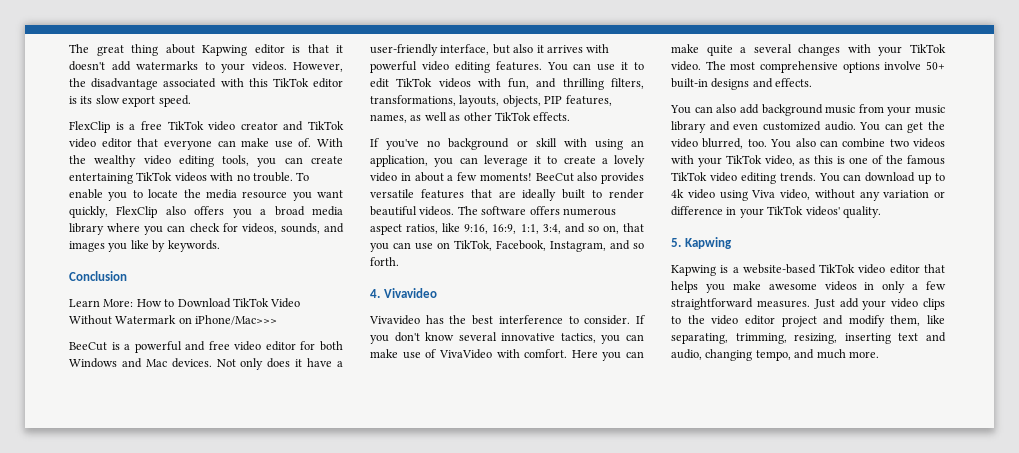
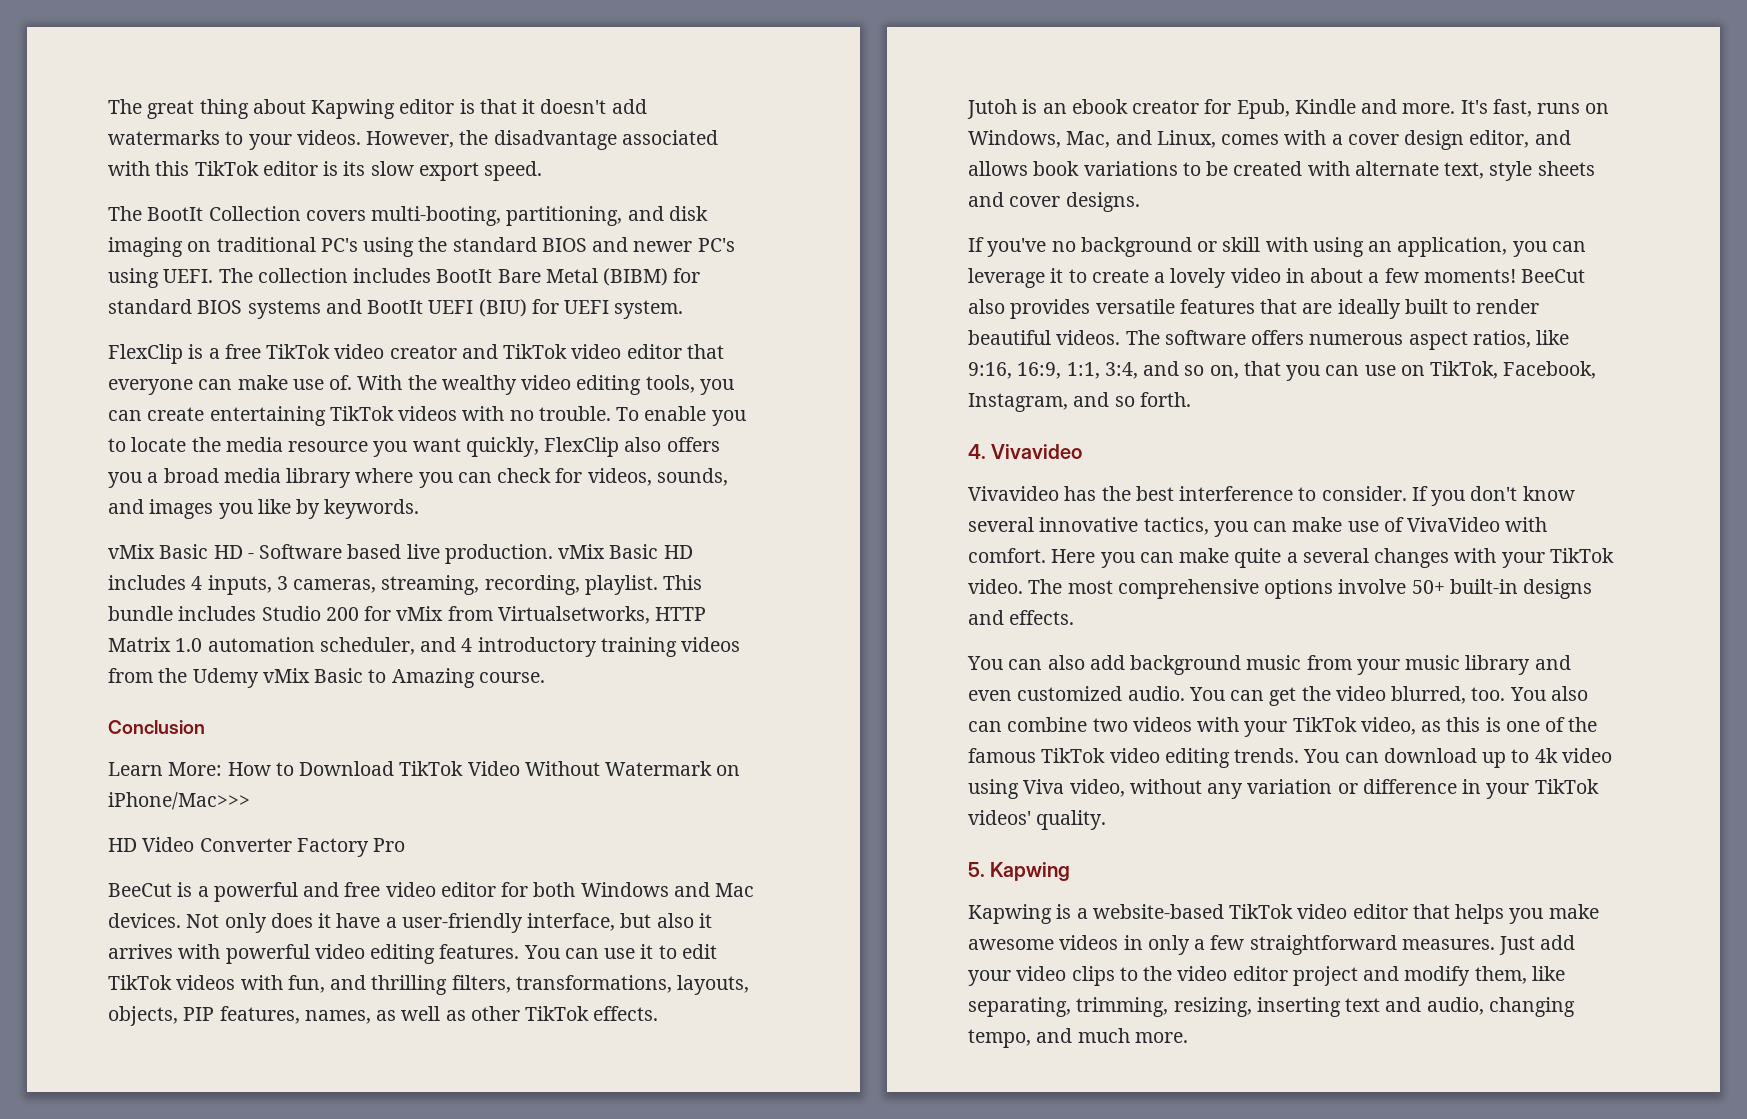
(191, 101) none -> [108,206,708,226] [108,237,735,257] [108,268,701,288] [108,299,684,319] // The BootIt Collection covers multi-booting, partitioning, and disk imaging on traditional PC's using the standard BIOS and newer PC's using UEFI. The collection includes BootIt Bare Metal (BIBM) for standard BIOS systems and BootIt UEFI (BIU) for UEFI system.
(220, 246) none -> [108,544,693,564] [108,575,703,595] [108,606,707,624] [108,637,741,657] [108,668,545,688] // vMix Basic HD - Software based live production. vMix Basic HD includes 4 inputs, 3 cameras, streaming, recording, playlist. This bundle includes Studio 200 for vMix from Virtualsetworks, HTTP Matrix 1.0 automation scheduler, and 4 introductory training videos from the Udemy vMix Basic to Amazing course.
(278, 320) none -> [108,837,406,857] // HD Video Converter Factory Pro
(571, 116) none -> [967,99,1610,119] [968,130,1571,150] [968,161,1595,181] [968,192,1140,212] // Jutoh is an ebook creator for Epub, Kindle and more. It's fast, runs on Windows, Mac, and Linux, comes with a cover design editor, and allows book variations to be created with alternate text, style sheets and cover designs.

